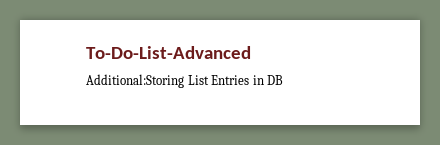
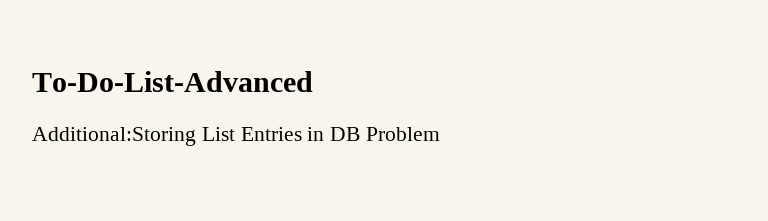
(284, 80) none -> [366,127,441,141] Problem

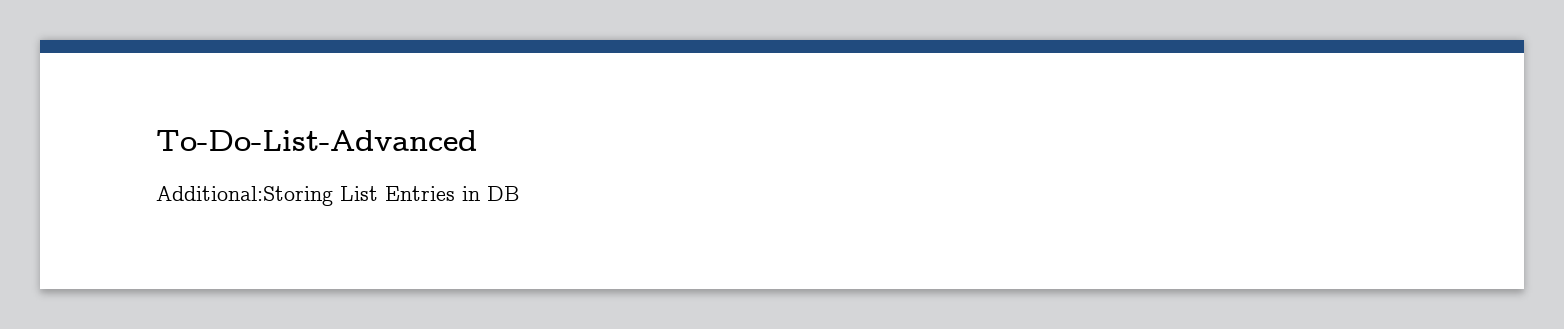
[366,127,441,141] Problem -> (519, 193) none

